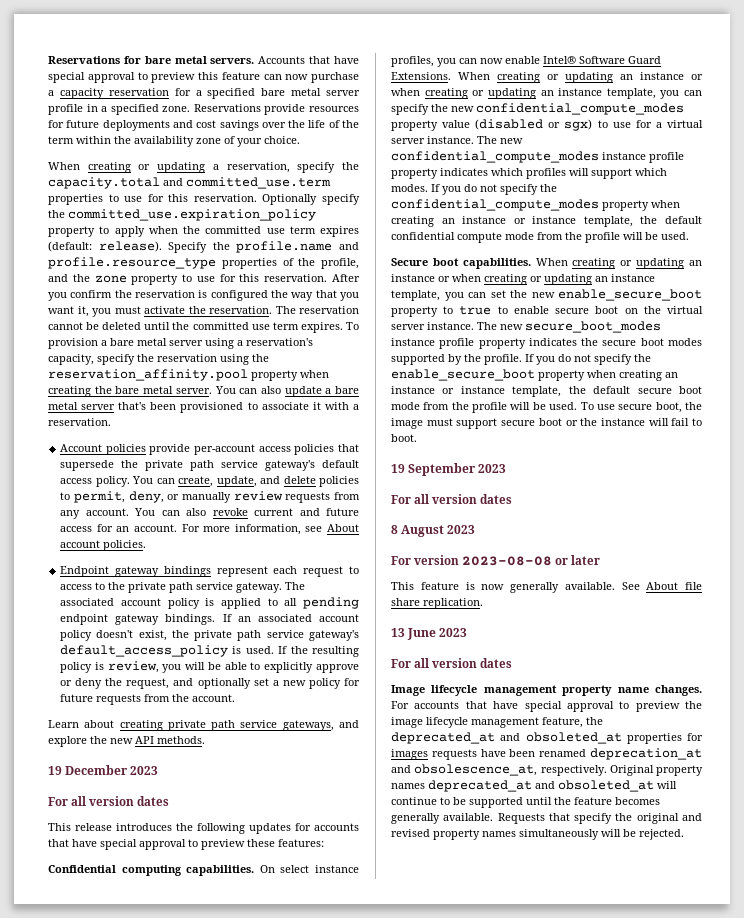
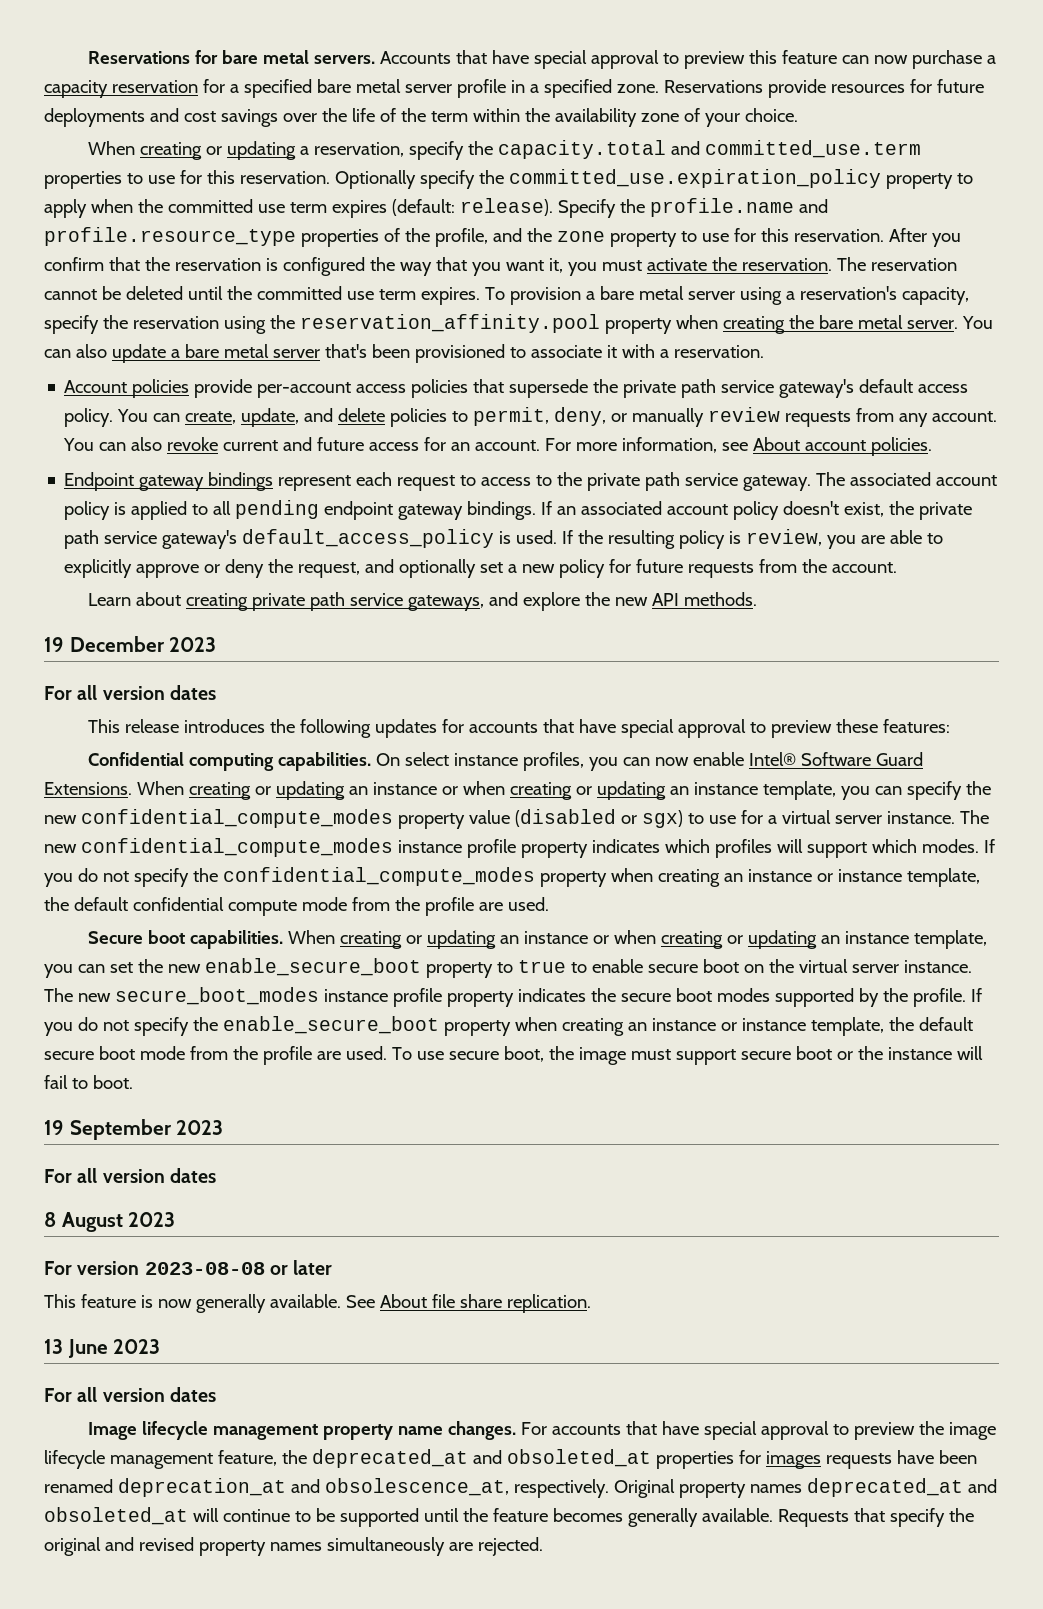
(113, 294) none -> [108,257,140,271] that
[185,662,221,670] will be -> [861,535,886,544] are
[623,232,658,240] will be -> [478,902,503,911] are
[510,402,546,410] will be -> [316,1051,341,1060] are
[601,829,636,837] will be -> [448,1542,473,1551] are

